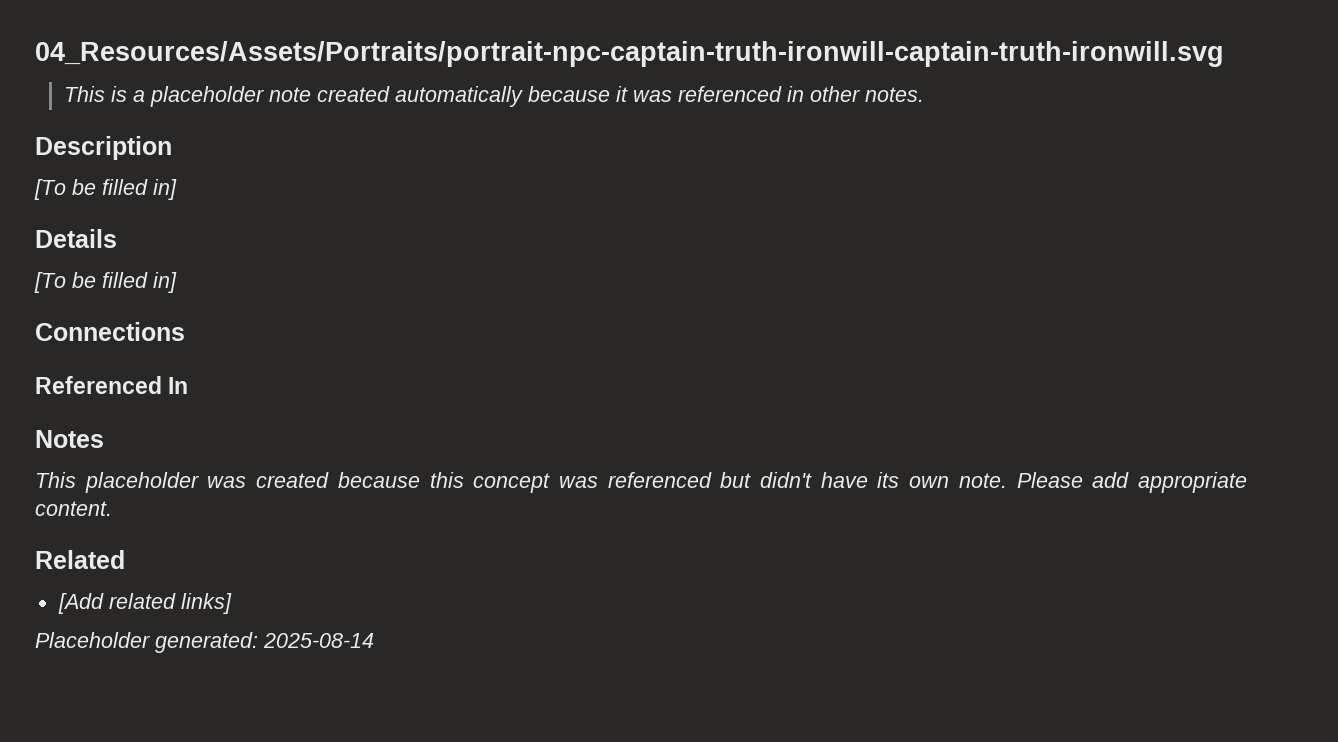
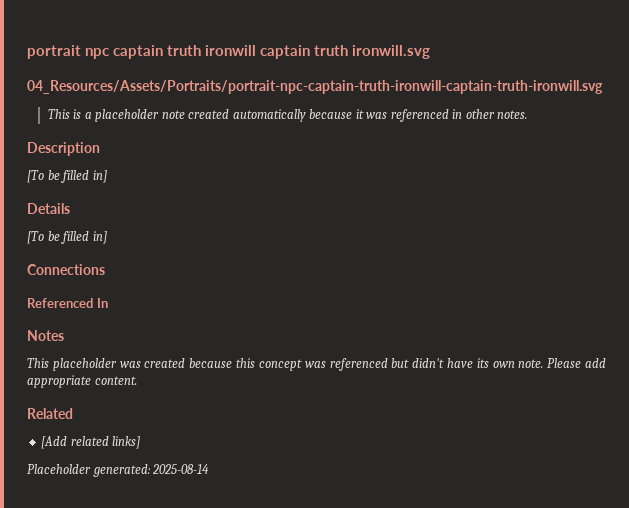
(35, 54) none -> [27,45,431,59] portrait npc captain truth ironwill captain truth ironwill.svg //

